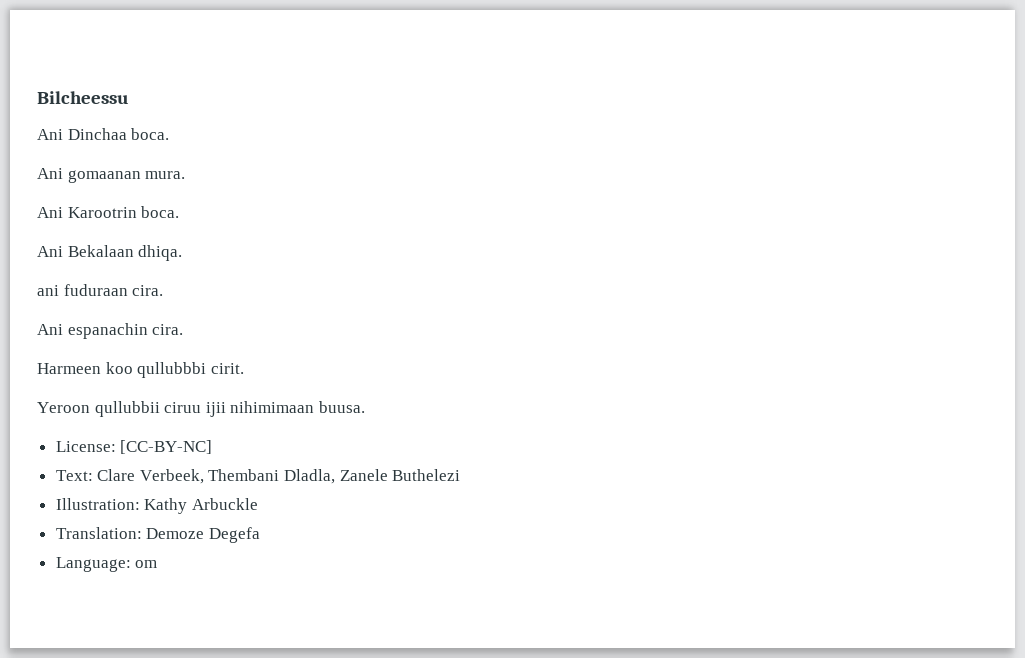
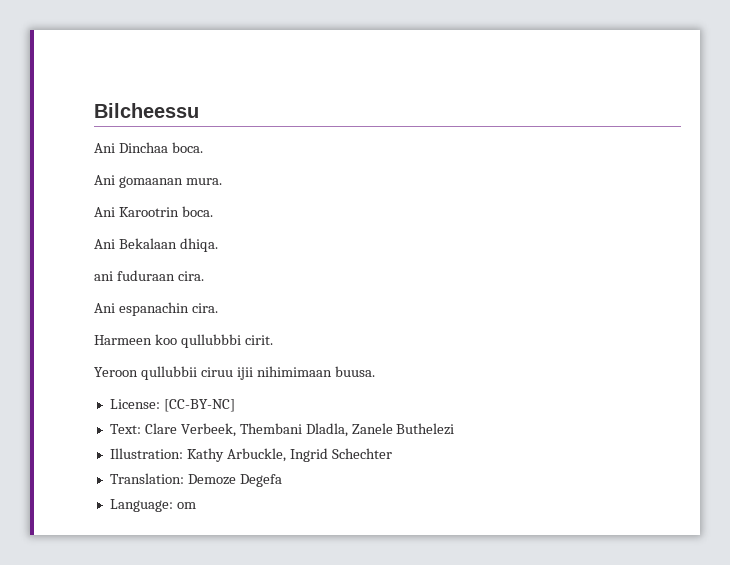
[191,498,258,510] Arbuckle -> [226,448,392,462] Arbuckle, Ingrid Schechter

